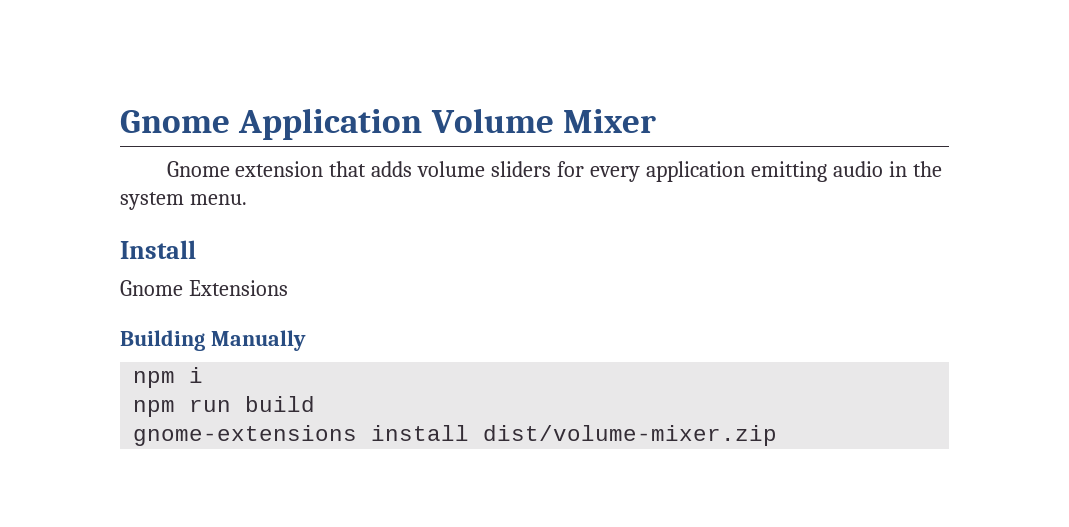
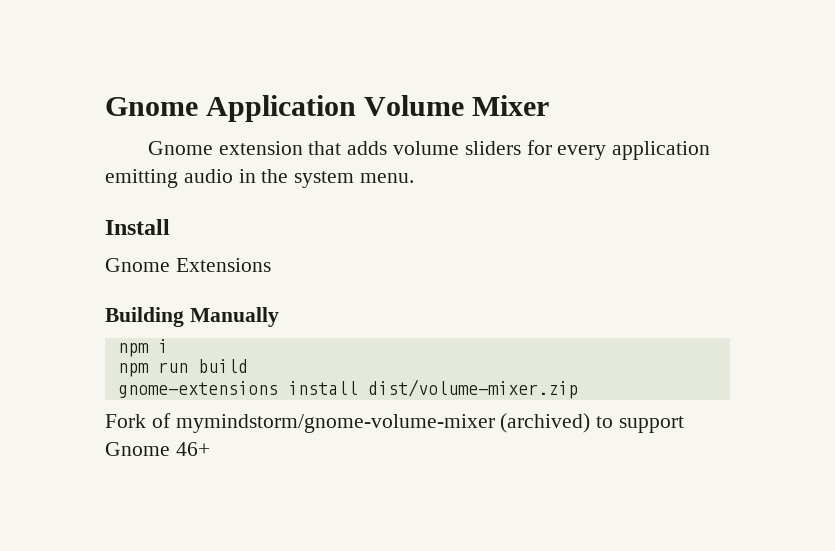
(778, 435) none -> [105,413,685,433] [105,442,210,456] // Fork of mymindstorm/gnome-volume-mixer (archived) to support Gnome 46+

